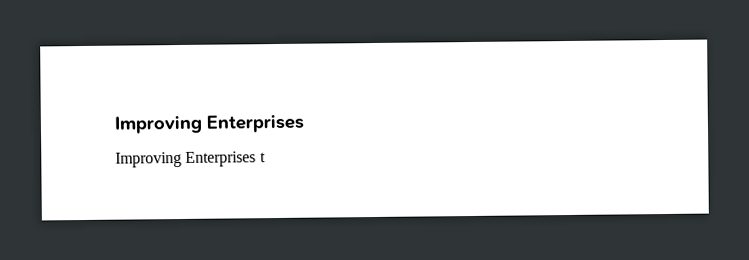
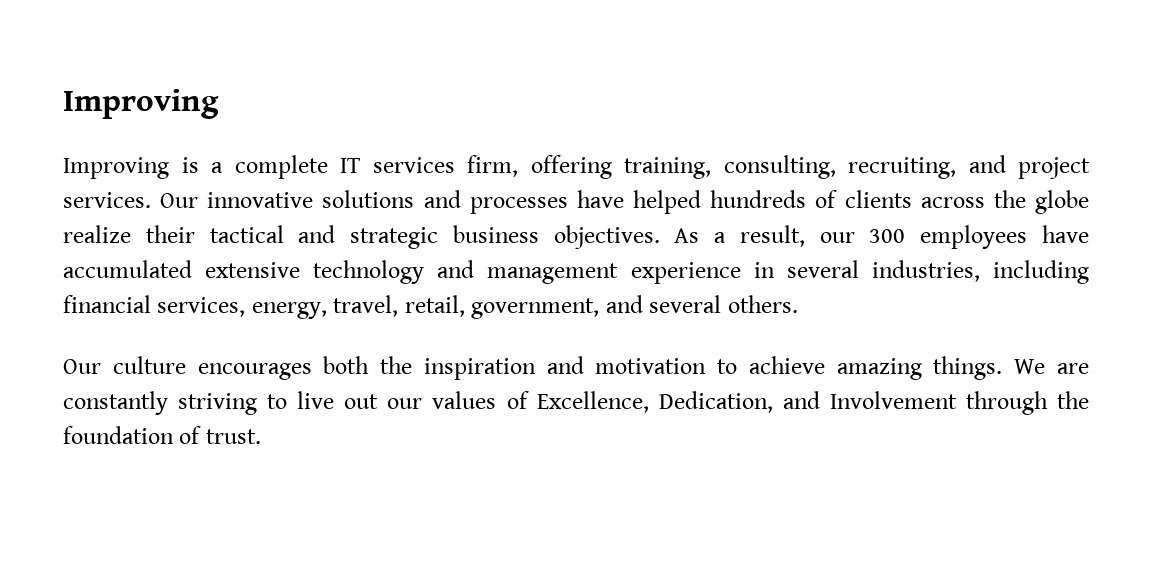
[114,114,305,134] [115,151,266,168] Improving Enterprises // Improving Enterprises t -> [63,89,219,119] [63,155,1090,179] [63,190,1090,214] [63,225,1089,249] [63,260,1089,284] [63,295,798,319] [63,356,1089,380] [63,391,1090,415] [63,426,261,444] Improving // Improving is a complete IT services firm, offering training, consulting, recruiting, and project services. Our innovative solutions and processes have helped hundreds of clients across the globe realize their tactical and strategic business objectives. As a result, our 300 employees have accumulated extensive technology and management experience in several industries, including financial services, energy, travel, retail, government, and several others. // Our culture encourages both the inspiration and motivation to achieve amazing things. We are constantly striving to live out our values of Excellence, Dedication, and Involvement through the foundation of trust.

